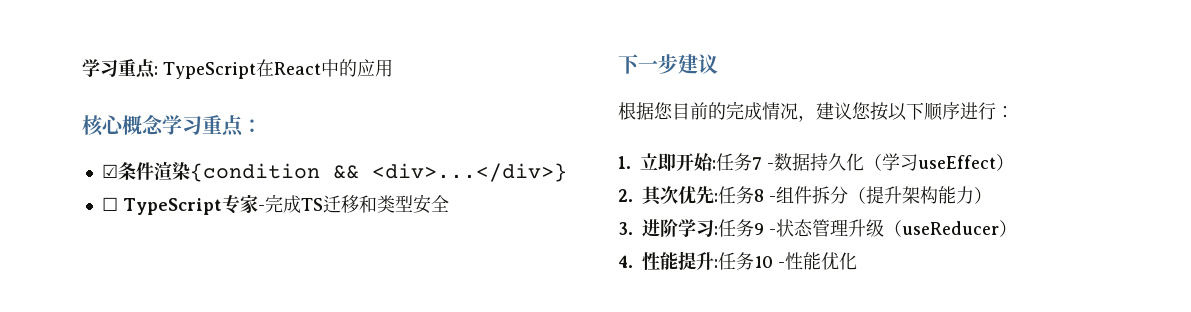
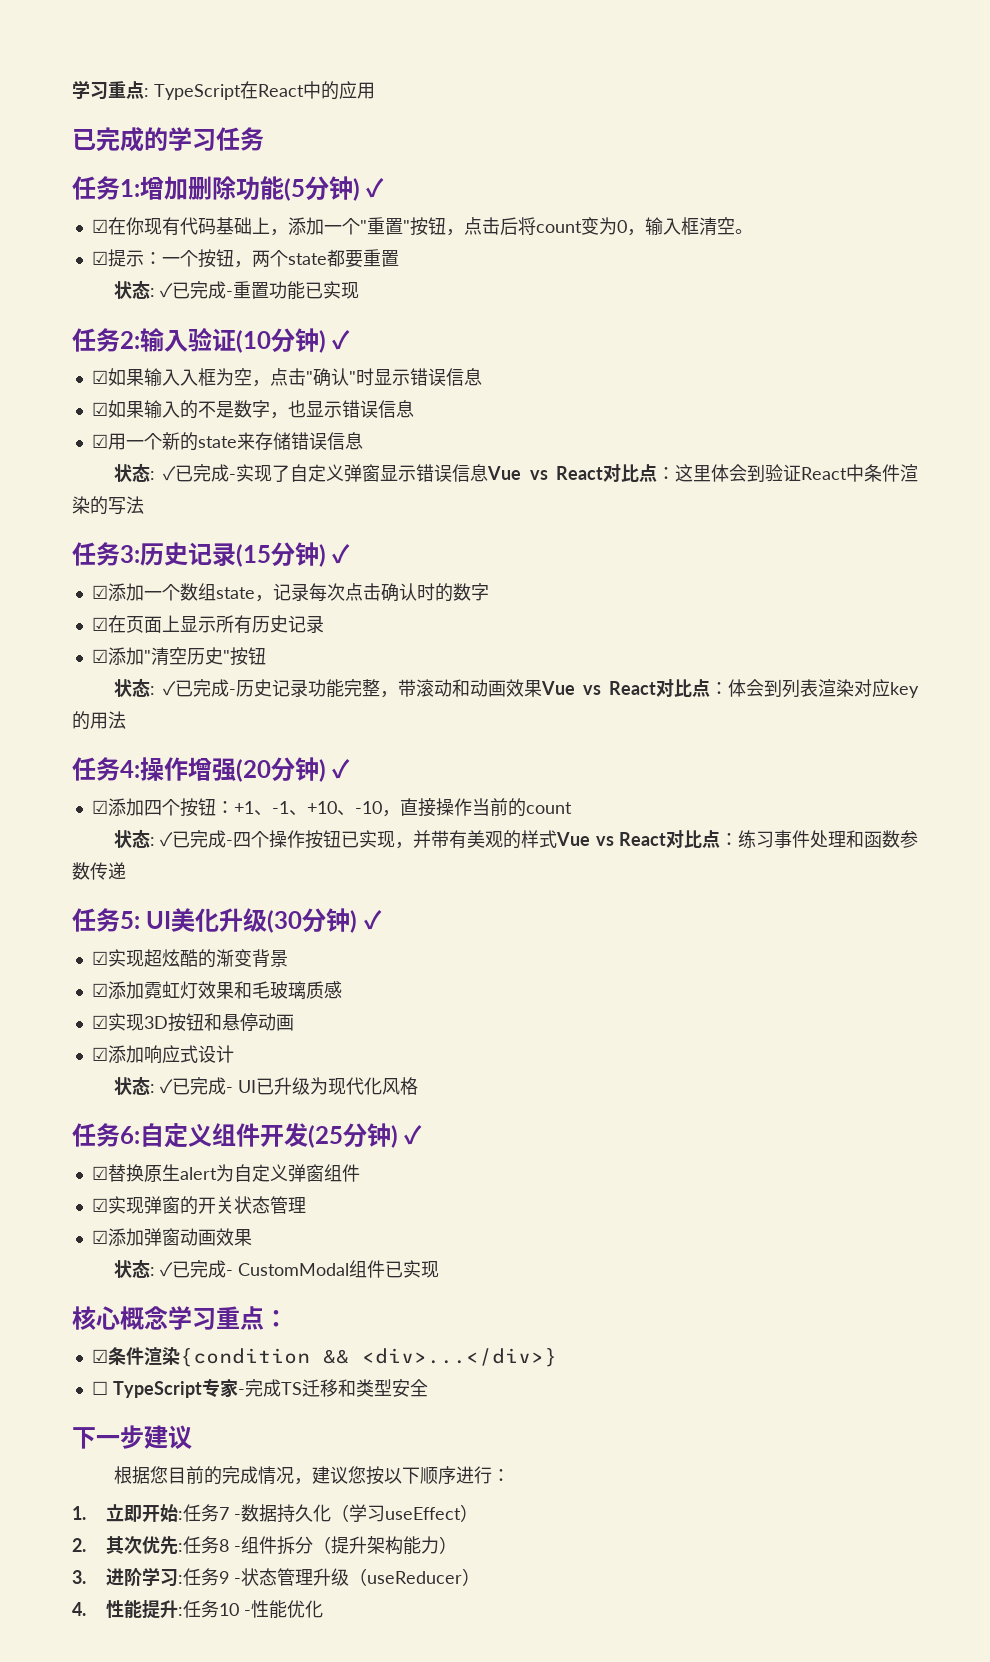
(393, 68) none -> [72,127,264,152] [72,176,385,201] [91,217,753,236] [91,249,399,268] [114,280,360,300] [72,327,351,353] [91,368,482,387] [91,400,414,419] [91,432,363,451] [114,463,918,482] [72,496,144,515] [72,542,351,567] [91,583,489,602] [91,615,324,634] [91,647,266,666] [114,678,919,698] [72,711,126,730] [72,757,351,782] [91,798,572,817] [114,829,919,849] [72,862,126,880] [72,908,382,933] [91,949,288,968] [91,981,342,999] [91,1013,294,1032] [91,1045,234,1064] [114,1076,419,1095] [72,1123,423,1148] [91,1164,360,1182] [91,1196,306,1215] [91,1228,252,1246] [114,1259,440,1278] // 已完成的学习任务 // 任务1:增加删除功能(5分钟) ✓ // ☑在你现有代码基础上，添加一个"重置"按钮，点击后将count变为0，输入框清空。 // ☑提示：一个按钮，两个state都要重置 // 状态: ✓已完成-重置功能已实现 // 任务2:输入验证(10分钟) ✓ // ☑如果输入入框为空，点击"确认"时显示错误信息 // ☑如果输入的不是数字，也显示错误信息 // ☑用一个新的state来存储错误信息 // 状态: ✓已完成-实现了自定义弹窗显示错误信息Vue vs React对比点：这里体会到验证React中条件渲染的写法 // 任务3:历史记录(15分钟) ✓ // ☑添加一个数组state，记录每次点击确认时的数字 // ☑在页面上显示所有历史记录 // ☑添加"清空历史"按钮 // 状态: ✓已完成-历史记录功能完整，带滚动和动画效果Vue vs React对比点：体会到列表渲染对应key的用法 // 任务4:操作增强(20分钟) ✓ // ☑添加四个按钮：+1、-1、+10、-10，直接操作当前的count // 状态: ✓已完成-四个操作按钮已实现，并带有美观的样式Vue vs React对比点：练习事件处理和函数参数传递 // 任务5: UI美化升级(30分钟) ✓ // ☑实现超炫酷的渐变背景 // ☑添加霓虹灯效果和毛玻璃质感 // ☑实现3D按钮和悬停动画 // ☑添加响应式设计 // 状态: ✓已完成- UI已升级为现代化风格 // 任务6:自定义组件开发(25分钟) ✓ // ☑替换原生alert为自定义弹窗组件 // ☑实现弹窗的开关状态管理 // ☑添加弹窗动画效果 // 状态: ✓已完成- CustomModal组件已实现

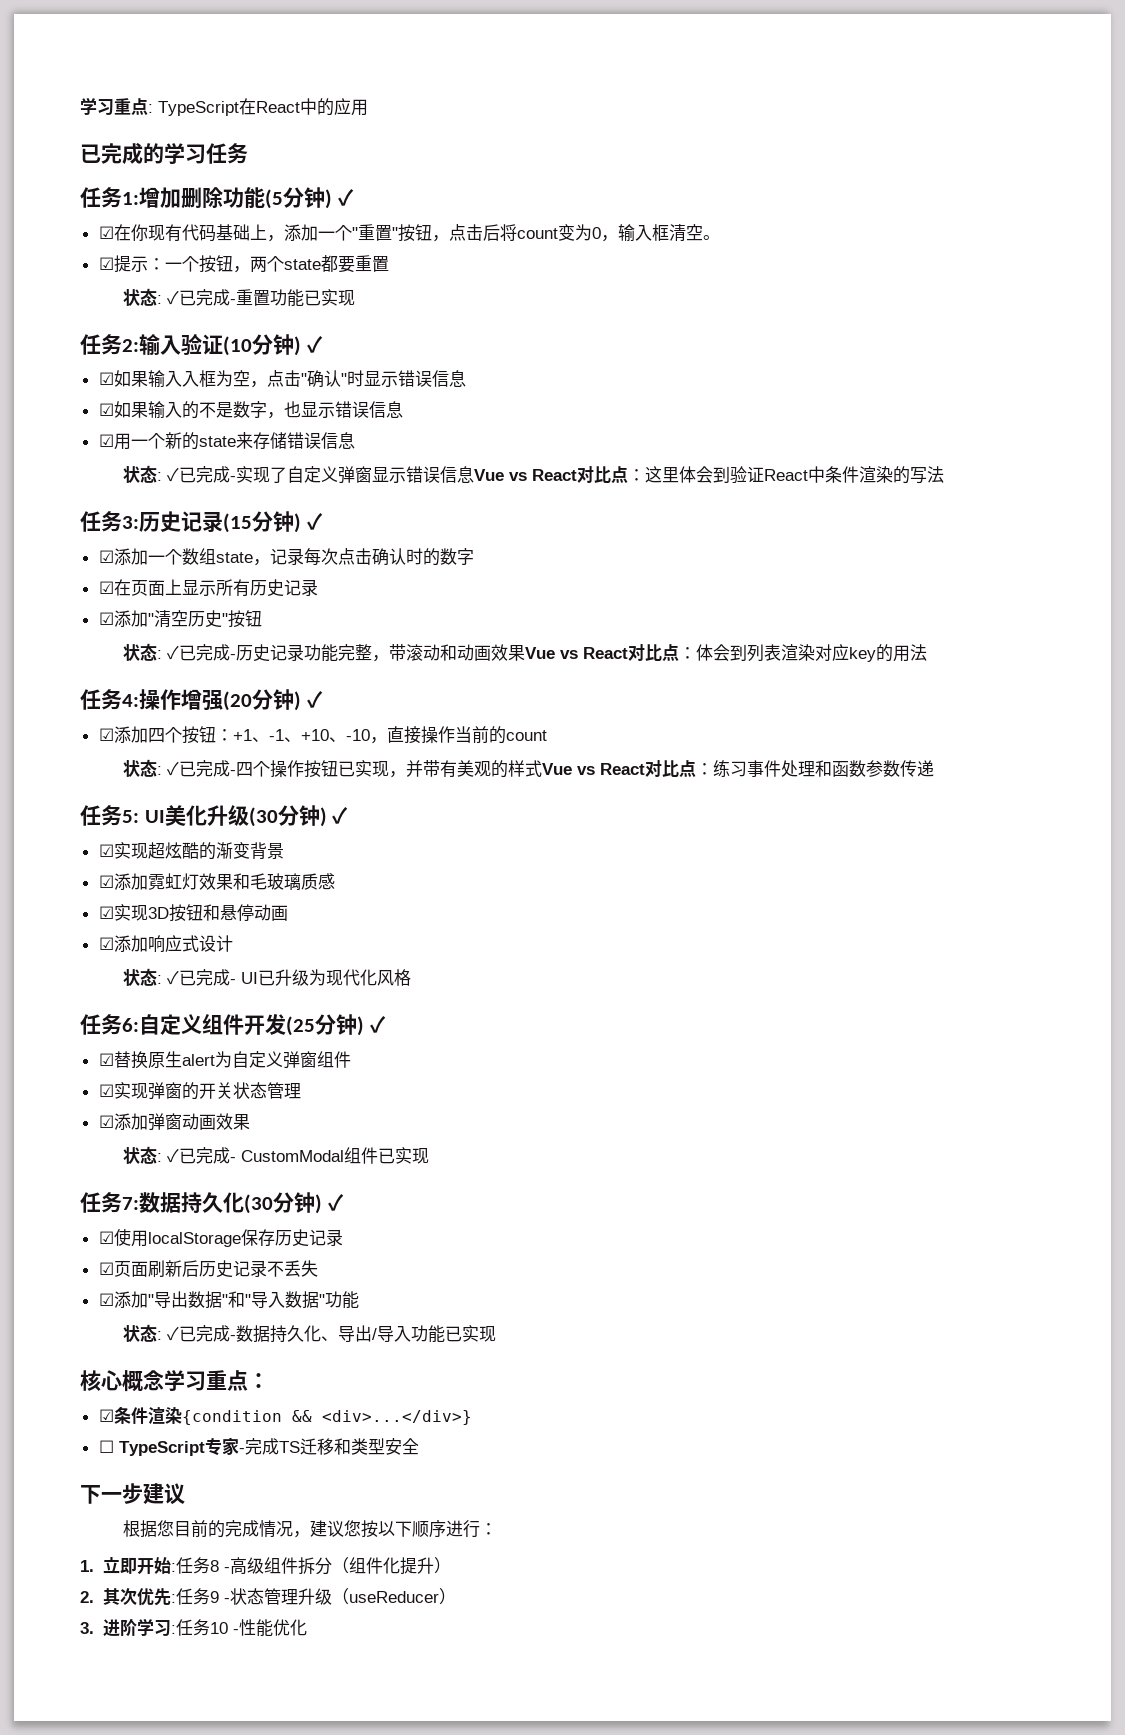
(440, 1269) none -> [80,1192,344,1214] [98,1228,343,1247] [98,1260,318,1278] [98,1291,359,1309] [122,1324,496,1343] // 任务7:数据持久化(30分钟) ✓ // ☑使用localStorage保存历史记录 // ☑页面刷新后历史记录不丢失 // ☑添加"导出数据"和"导入数据"功能 // 状态: ✓已完成-数据持久化、导出/导入功能已实现
[219,1504,462,1523] 7 -数据持久化（学习useEffect -> [209,1557,434,1575] 8 -高级组件拆分（组件化提升
[219,1536,458,1555] [72,1567,220,1587] 8 -组件拆分（提升架构能力） // 3.进阶学习:任务 -> (210, 1596) none
[72,1599,179,1619] 4.性能提升 -> [80,1618,171,1637] 3.进阶学习

